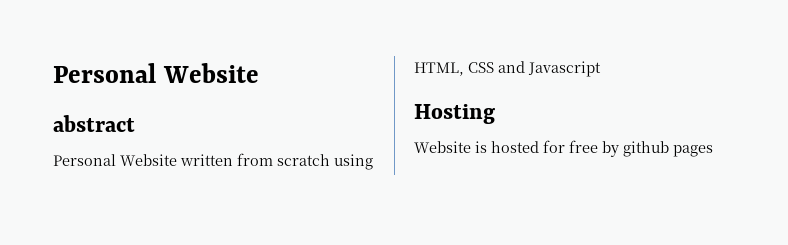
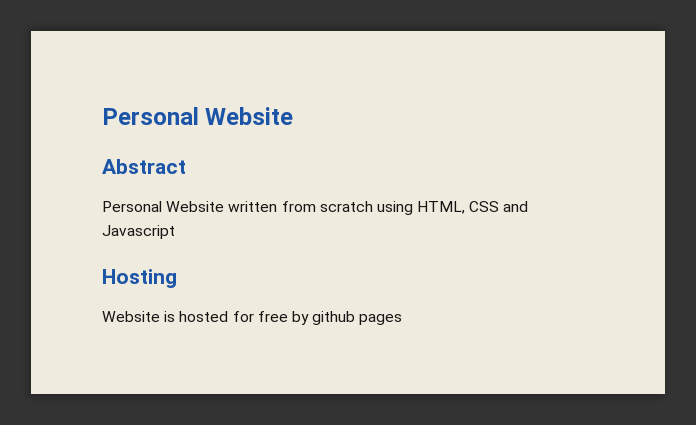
[53,115,135,132] abstract -> [102,159,186,174] Abstract

